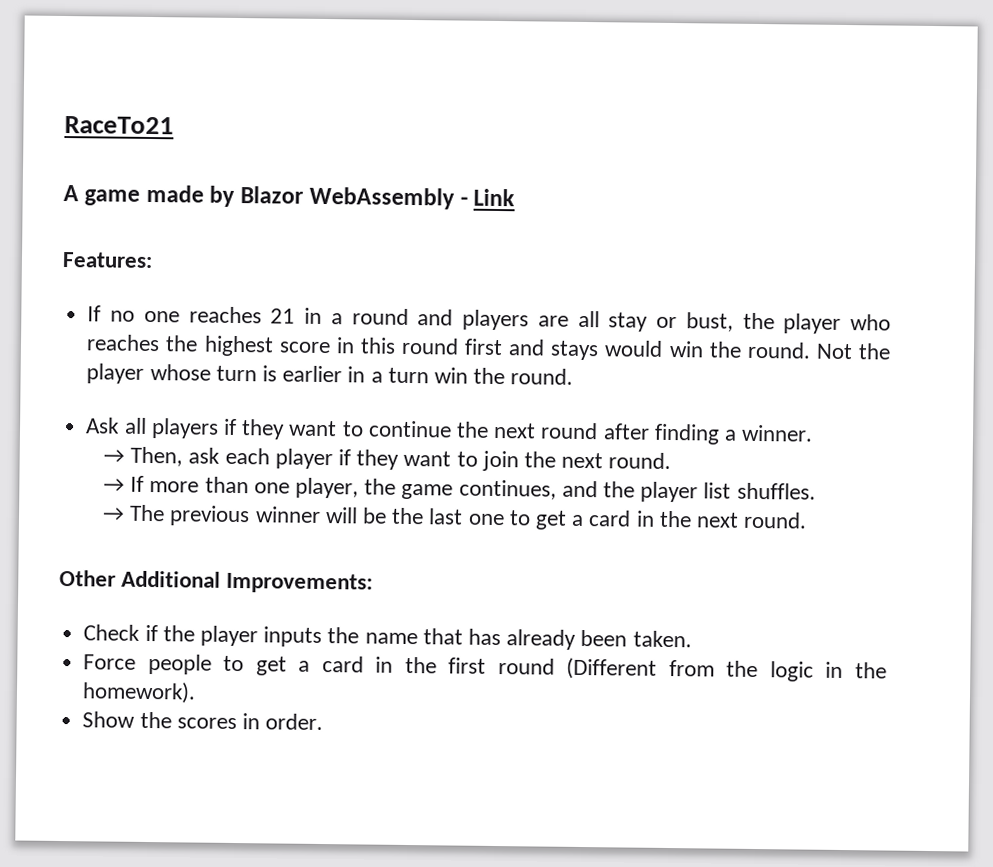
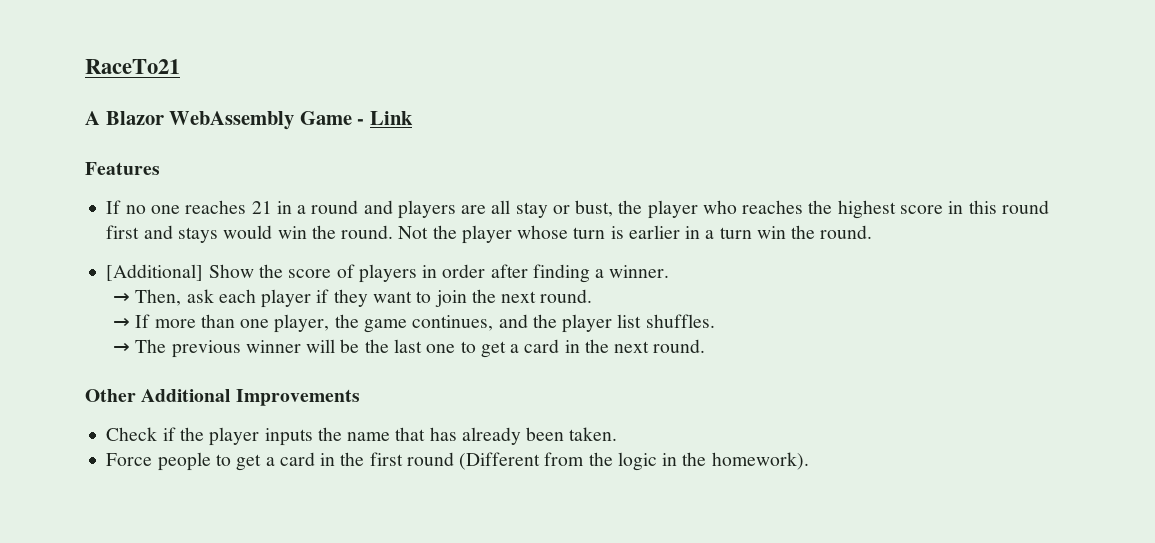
[84,184,236,207] game made by -> (100, 118) none
(456, 198) none -> [299,111,352,125] Game
[62,251,153,269] Features: -> [85,162,160,175] Features
[85,417,599,440] Ask all players if they want to continue the next round -> [106,264,486,283] [Additional] Show the score of players in order
[226,572,374,594] Improvements: -> [235,389,360,406] Improvements
[82,711,324,731] // Show the scores in order. -> (809, 461) none

